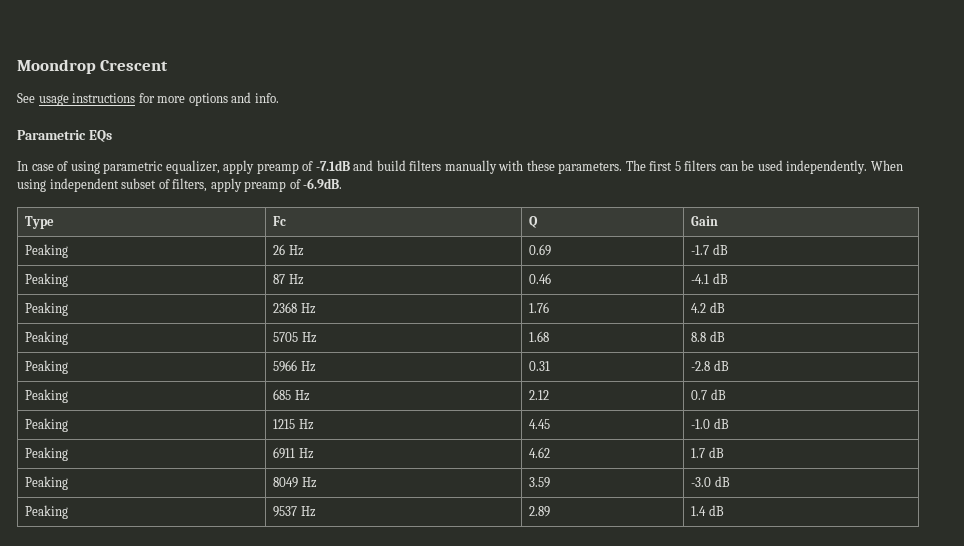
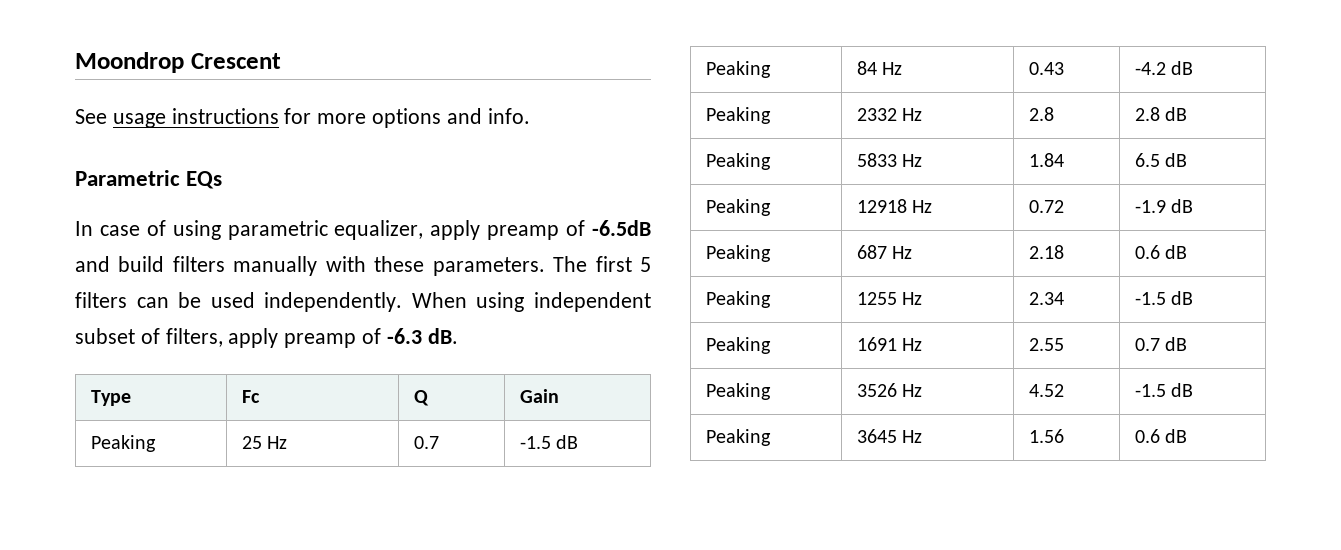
[315,160,350,171] -7.1dB -> [592,220,652,236] -6.5dB
[303,178,343,189] -6.9dB. -> [386,328,458,344] -6.3 dB.
[273,244,304,256] [529,244,552,256] [691,244,728,255] [25,273,69,287] [273,274,304,285] [529,273,552,284] [691,273,728,284] [25,302,69,316] [273,302,316,314] [529,302,550,313] [691,302,725,313] [25,331,69,345] [273,332,317,343] [529,331,550,342] [691,331,725,342] [25,360,69,374] [273,360,316,372] [529,361,551,371] [691,360,729,371] [25,389,69,403] [273,389,310,401] [529,390,550,400] 26 Hz | 0.69 | -1.7 dB // Peaking | 87 Hz | 0.46 | -4.1 dB // Peaking | 2368 Hz | 1.76 | 4.2 dB // Peaking | 5705 Hz | 1.68 | 8.8 dB // Peaking | 5966 Hz | 0.31 | -2.8 dB // Peaking | 685 Hz | 2.12 -> [241,436,288,449] [413,436,439,449] [519,435,579,449] [705,61,771,78] [856,61,903,75] [1028,62,1064,75] [1134,61,1194,75] [705,107,771,124] [856,108,923,121] [1028,107,1054,121] [1134,107,1188,121] [705,153,771,170] [856,153,923,167] [1028,153,1064,167] [1134,153,1188,167] [705,199,771,216] [856,199,933,213] [1028,200,1064,213] [1134,199,1194,213] [705,245,771,262] [856,245,913,259] [1028,245,1064,259] [1134,245,1188,259] [705,291,771,308] [856,292,923,305] [1028,292,1064,305] [1134,291,1194,305] [705,337,771,354] [856,337,923,351] [1028,338,1064,351] 25 Hz | 0.7 | -1.5 dB // Peaking | 84 Hz | 0.43 | -4.2 dB // Peaking | 2332 Hz | 2.8 | 2.8 dB // Peaking | 5833 Hz | 1.84 | 6.5 dB // Peaking | 12918 Hz | 0.72 | -1.9 dB // Peaking | 687 Hz | 2.18 | 0.6 dB // Peaking | 1255 Hz | 2.34 | -1.5 dB // Peaking | 1691 Hz | 2.55
[273,419,314,430] [529,419,551,429] [691,418,729,429] [25,447,69,461] [273,447,314,459] [529,447,551,458] [691,447,724,458] [25,476,69,490] [273,477,317,488] [529,477,551,488] [691,476,730,487] [25,505,69,519] [273,506,316,517] [529,506,551,517] [691,505,724,516] 1215 Hz | 4.45 | -1.0 dB // Peaking | 6911 Hz | 4.62 | 1.7 dB // Peaking | 8049 Hz | 3.59 | -3.0 dB // Peaking | 9537 Hz | 2.89 | 1.4 dB -> [856,383,923,397] [1028,384,1064,397] [1134,383,1194,397] [705,429,771,446] [856,429,923,443] [1028,429,1064,443] [1134,429,1188,443] 3526 Hz | 4.52 | -1.5 dB // Peaking | 3645 Hz | 1.56 | 0.6 dB

